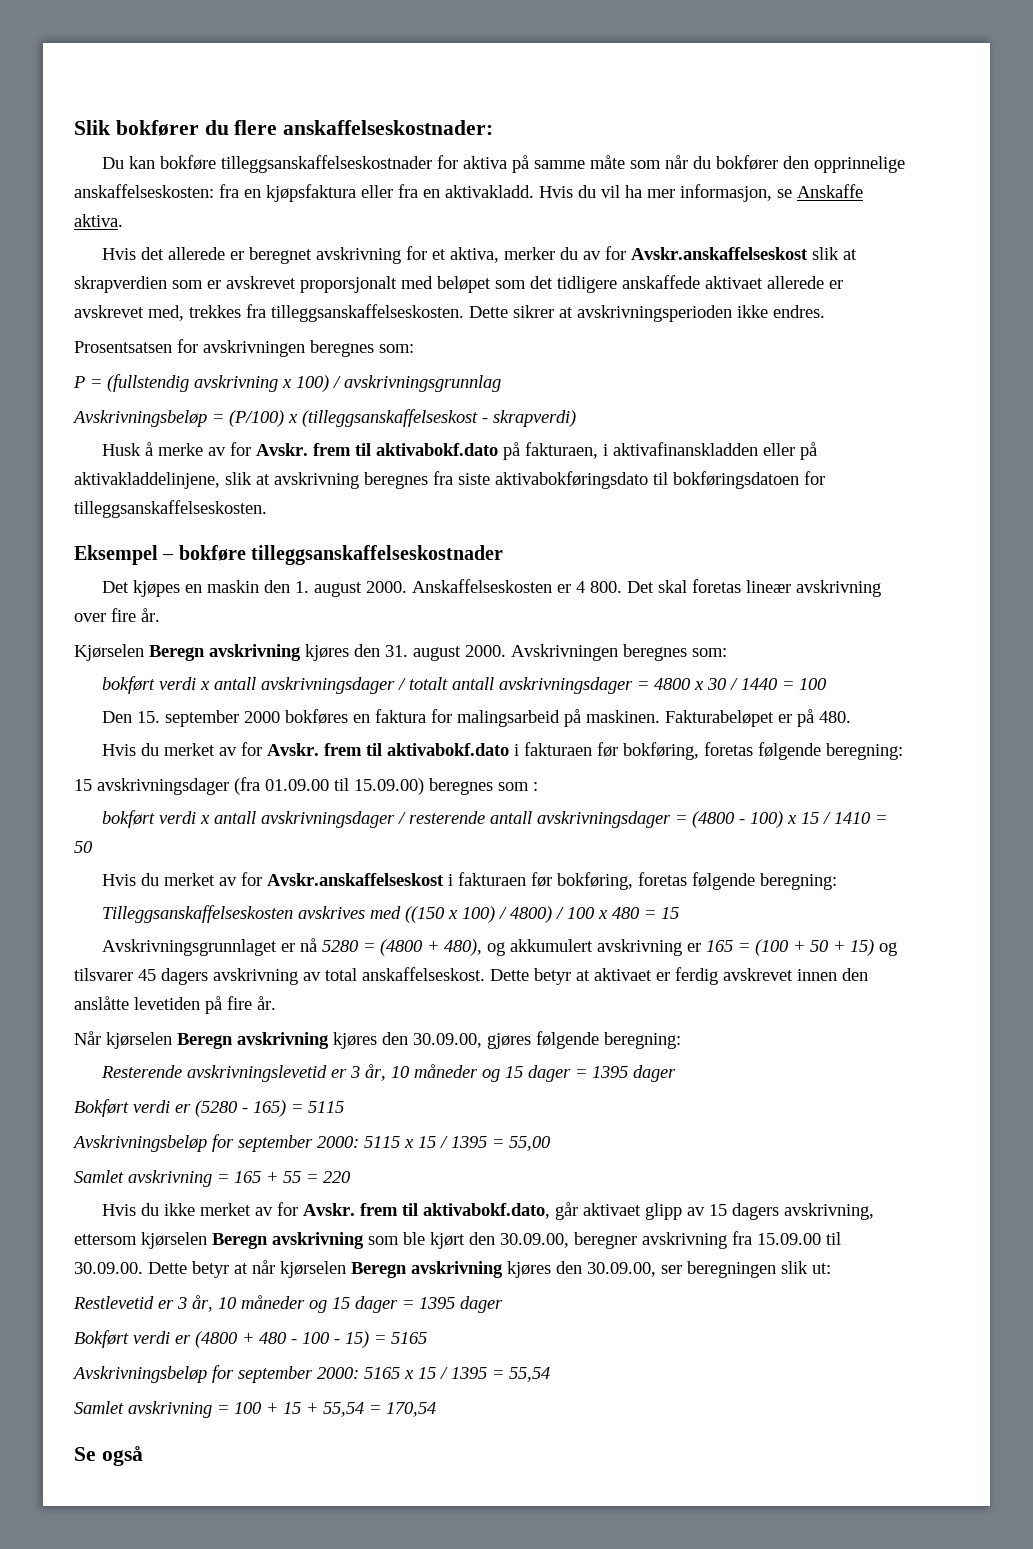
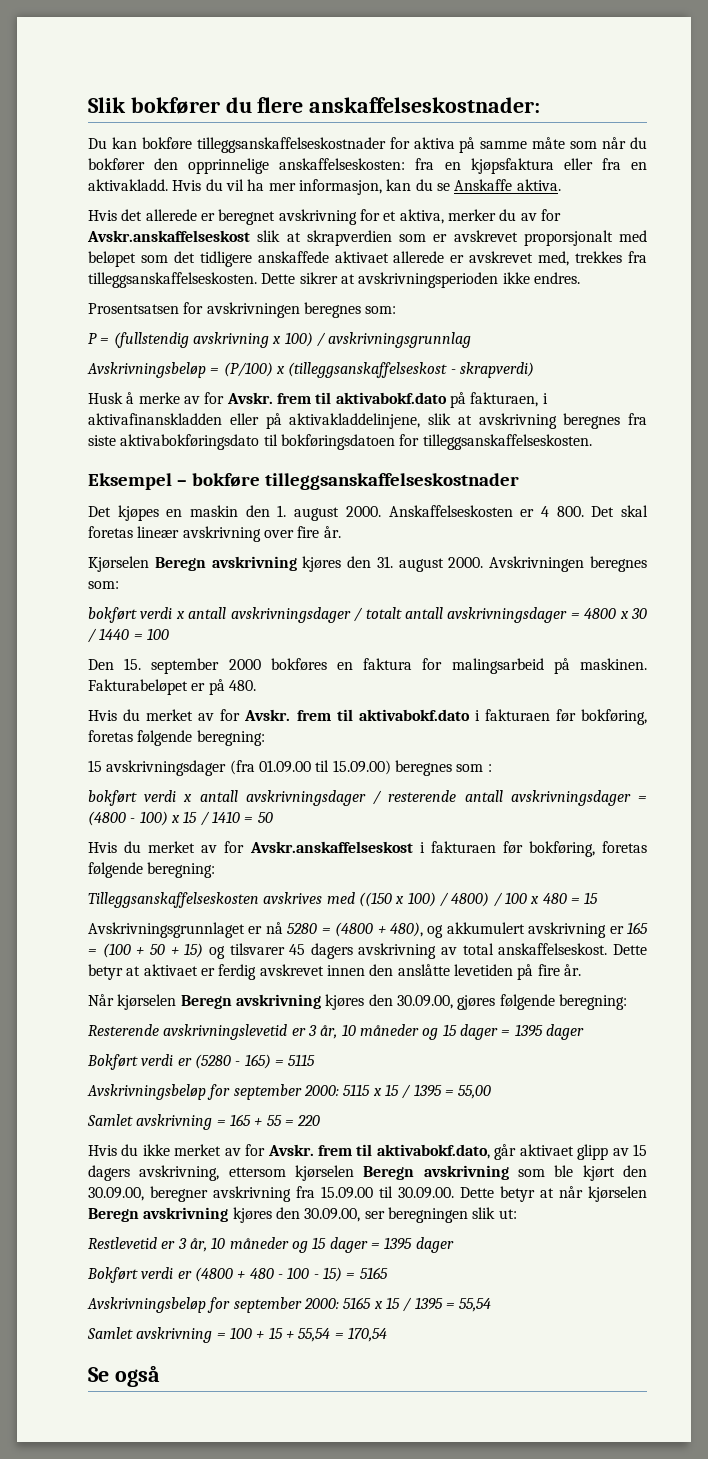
(772, 193) none -> [386,179,433,191] kan du

